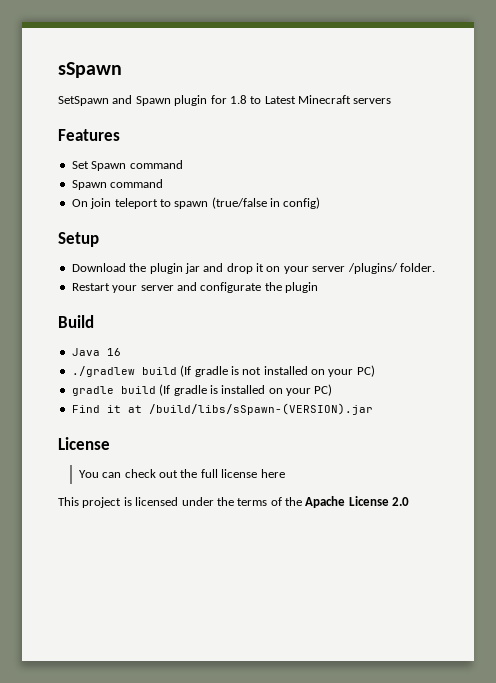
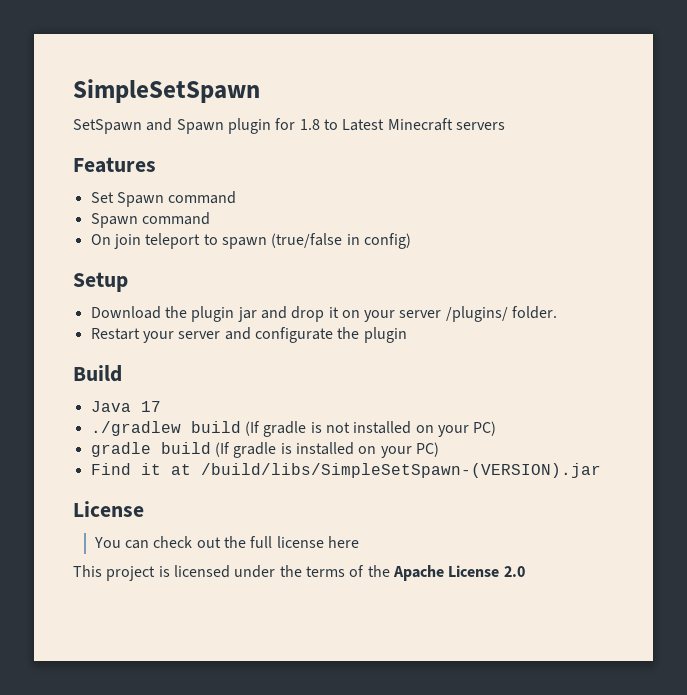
[58,62,122,78] sSpawn -> [73,79,260,103] SimpleSetSpawn
[106,348,121,356] 16 -> [140,401,161,412] 17
[148,403,373,415] /build/libs/sSpawn-(VERSION).jar -> [200,463,601,478] /build/libs/SimpleSetSpawn-(VERSION).jar

